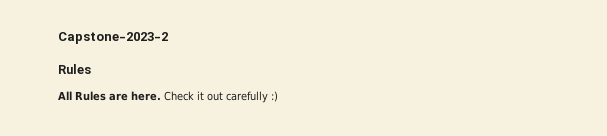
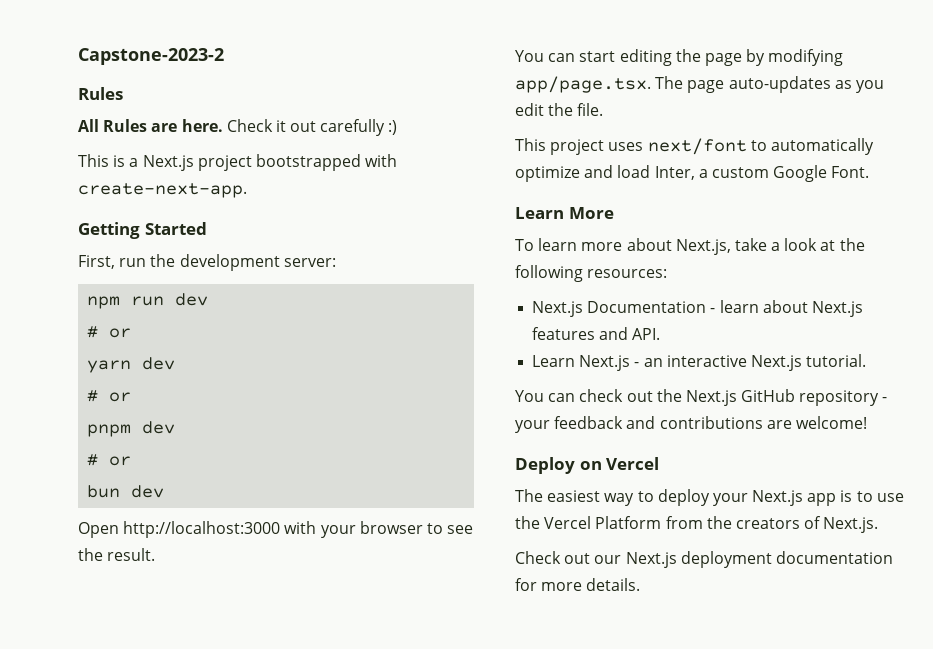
(278, 96) none -> [78,154,398,171] [78,183,247,198] [78,222,207,239] [78,254,336,271] [87,293,209,309] [87,326,132,338] [87,357,176,373] [87,390,132,402] [87,421,176,437] [87,454,132,466] [87,485,165,498] [78,521,474,538] [78,548,156,561] [515,49,844,66] [515,76,884,93] [515,103,604,116] [515,138,874,155] [515,165,870,182] [515,207,614,219] [515,238,865,255] [515,265,668,282] [532,300,863,317] [532,327,661,340] [532,354,867,371] [515,389,888,406] [515,416,867,433] [515,457,660,474] [515,489,904,506] [515,516,879,533] [515,551,893,568] [515,578,641,591] // This is a Next.js project bootstrapped with create-next-app. // Getting Started // First, run the development server: // npm run dev // # or // yarn dev // # or // pnpm dev // # or // bun dev // Open http://localhost:3000 with your browser to see the result. // You can start editing the page by modifying app/page.tsx. The page auto-updates as you edit the file. // This project uses next/font to automatically optimize and load Inter, a custom Google Font. // Learn More // To learn more about Next.js, take a look at the following resources: // Next.js Documentation - learn about Next.js features and API. // Learn Next.js - an interactive Next.js tutorial. // You can check out the Next.js GitHub repository - your feedback and contributions are welcome! // Deploy on Vercel // The easiest way to deploy your Next.js app is to use the Vercel Platform from the creators of Next.js. // Check out our Next.js deployment documentation for more details.

